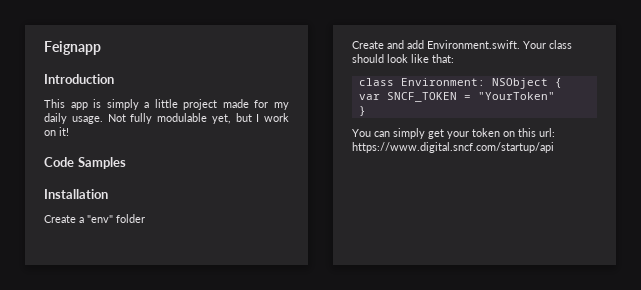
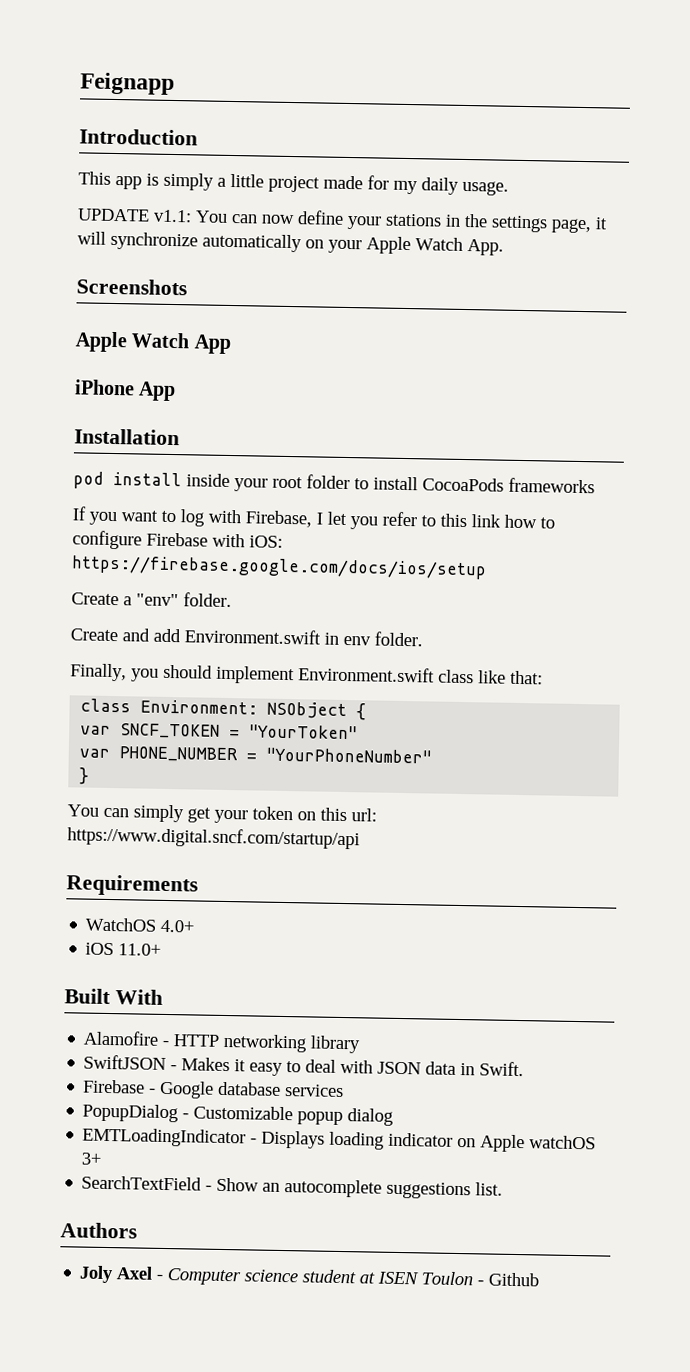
[107,113,289,124] [44,127,69,136] [44,157,126,169] [44,189,108,199] Not fully modulable yet, but I work on it! // Code Samples // Installation -> [77,208,608,234] [77,231,504,256] [76,278,187,296] [75,331,231,354] [74,379,177,402] [74,428,180,446] [73,471,595,494] [72,506,555,530] [72,530,283,550] [71,555,487,580] // UPDATE v1.1: You can now define your stations in the settings page, it will synchronize automatically on your Apple Watch App. // Screenshots // Apple Watch App // iPhone App // Installation // pod install inside your root folder to install CocoaPods frameworks // If you want to log with Firebase, I let you refer to this link how to configure Firebase with iOS: https://firebase.google.com/docs/ios/setup
[116,214,145,223] folder -> [183,592,232,608] folder.
[427,40,572,49] [352,54,408,63] Environment.swift. Your class should look -> [184,628,423,647] [70,663,474,685] Environment.swift in env folder. // Finally, you should implement Environment.swift class
(555, 96) none -> [79,746,433,764] // var PHONE_NUMBER = "YourPhoneNumber"
(554, 147) none -> [66,874,198,897] [85,917,195,933] [85,942,162,956] [64,988,163,1005] [83,1030,362,1054] [83,1054,525,1077] [83,1079,345,1099] [82,1103,394,1126] [82,1127,597,1153] [81,1152,102,1165] [81,1175,504,1200] [60,1222,137,1239] [79,1265,540,1287] // Requirements // WatchOS 4.0+ // iOS 11.0+ // Built With // Alamofire - HTTP networking library // SwiftJSON - Makes it easy to deal with JSON data in Swift. // Firebase - Google database services // PopupDialog - Customizable popup dialog // EMTLoadingIndicator - Displays loading indicator on Apple watchOS 3+ // SearchTextField - Show an autocomplete suggestions list. // Authors // Joly Axel - Computer science student at ISEN Toulon - Github

